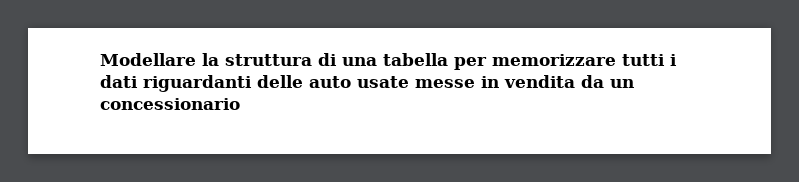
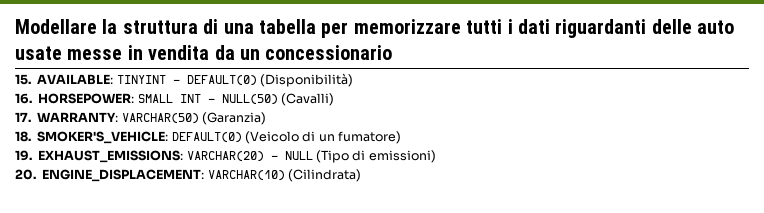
(240, 104) none -> [15,73,353,87] [15,93,334,106] [15,112,266,125] [15,131,402,144] [15,150,436,163] [15,169,361,182] // 15. AVAILABLE: TINYINT - DEFAULT(0) (Disponibilità) // 16. HORSEPOWER: SMALL INT - NULL(50) (Cavalli) // 17. WARRANTY: VARCHAR(50) (Garanzia) // 18. SMOKER'S_VEHICLE: DEFAULT(0) (Veicolo di un fumatore) // 19. EXHAUST_EMISSIONS: VARCHAR(20) - NULL (Tipo di emissioni) // 20. ENGINE_DISPLACEMENT: VARCHAR(10) (Cilindrata)

